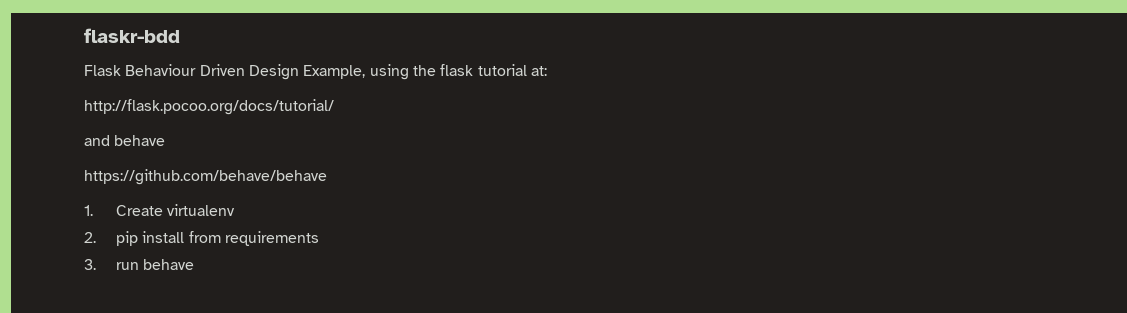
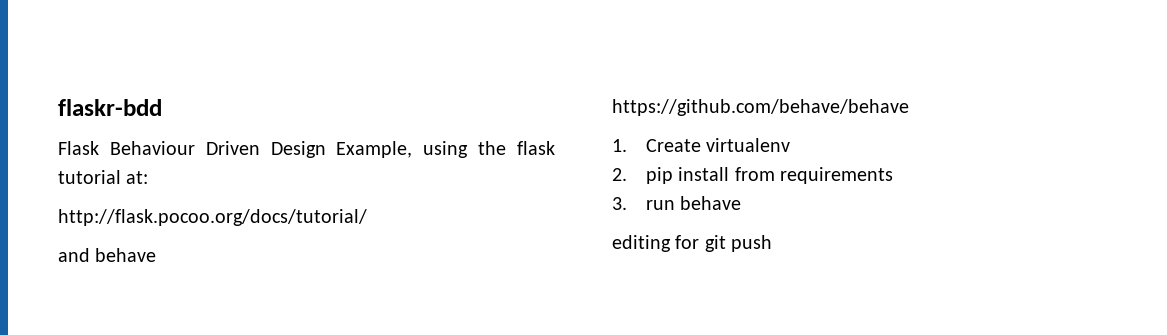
(195, 264) none -> [612,235,773,252] // editing for git push

